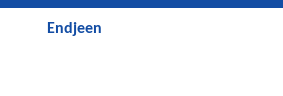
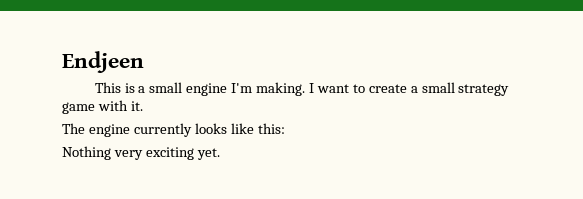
(102, 29) none -> [94,82,510,96] [62,100,143,114] [62,123,285,137] [62,146,220,160] // This is a small engine I'm making. I want to create a small strategy game with it. // The engine currently looks like this: // Nothing very exciting yet.

